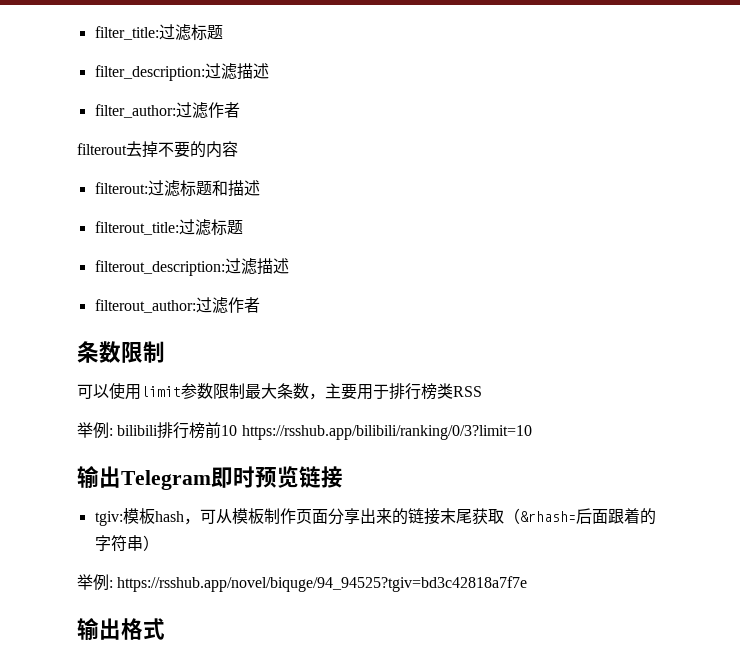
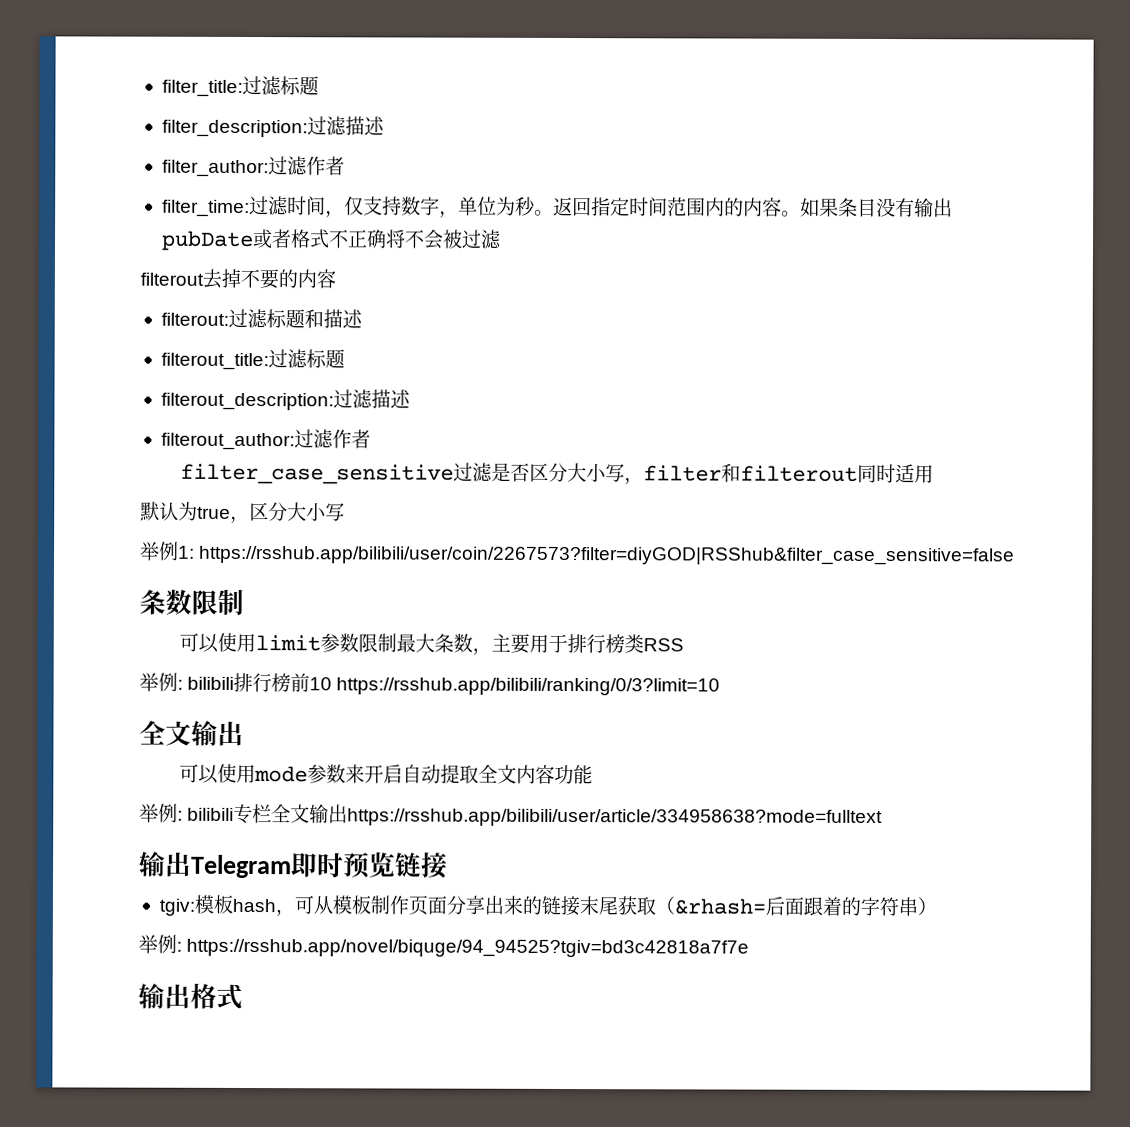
(240, 110) none -> [161,196,953,218] [160,229,502,252] // filter_time:过滤时间，仅支持数字，单位为秒。返回指定时间范围内的内容。如果条目没有输出pubDate或者格式不正确将不会被过滤
(260, 305) none -> [180,462,935,485] [140,501,345,524] [140,541,1016,566] // filter_case_sensitive过滤是否区分大小写，filter和filterout同时适用 // 默认为true，区分大小写 // 举例1: https://rsshub.app/bilibili/user/coin/2267573?filter=diyGOD|RSShub&filter_case_sensitive=false
(532, 432) none -> [139,720,244,746] [179,763,594,785] [139,803,884,828] // 全文输出 // 可以使用mode参数来开启自动提取全文内容功能 // 举例: bilibili专栏全文输出https://rsshub.app/bilibili/user/article/334958638?mode=fulltext

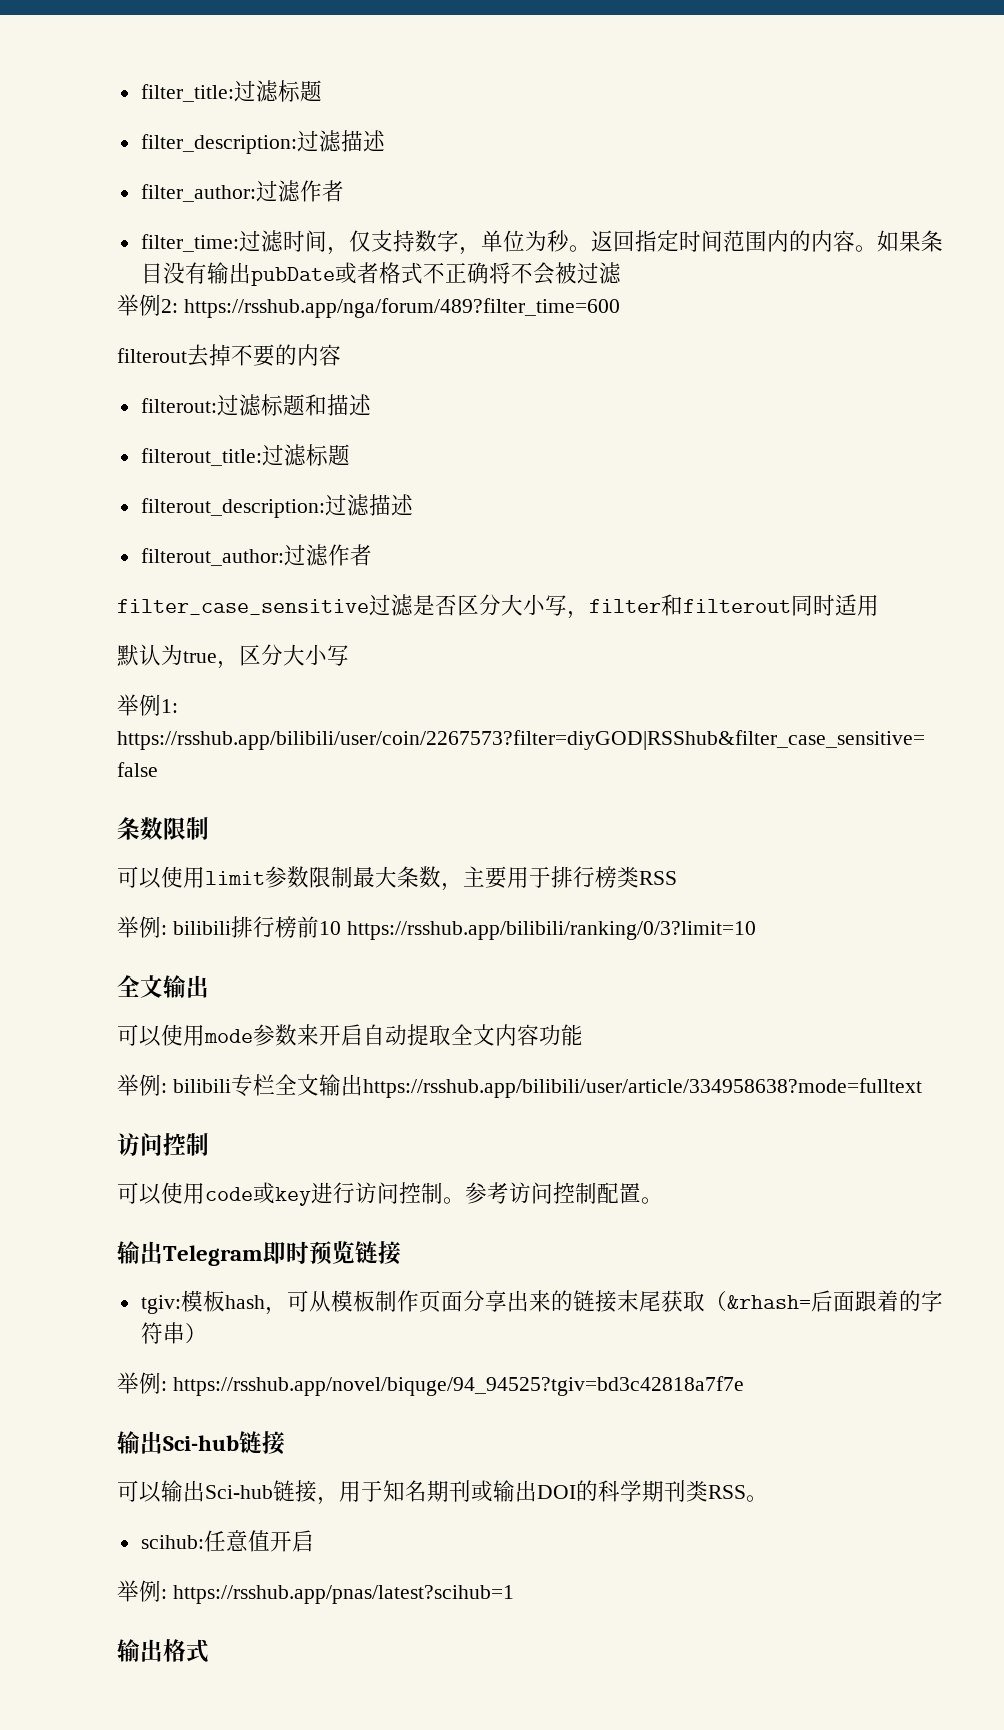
(502, 239) none -> [117,294,620,318] // 举例2: https://rsshub.app/nga/forum/489?filter_time=600
(884, 818) none -> [117,1133,209,1157] [117,1182,663,1206] // 访问控制 // 可以使用code或key进行访问控制。参考访问控制配置。
(750, 948) none -> [117,1431,285,1455] [117,1480,768,1505] [140,1530,314,1552] [117,1580,514,1604] // 输出Sci-hub链接 // 可以输出Sci-hub链接，用于知名期刊或输出DOI的科学期刊类RSS。 // scihub:任意值开启 // 举例: https://rsshub.app/pnas/latest?scihub=1

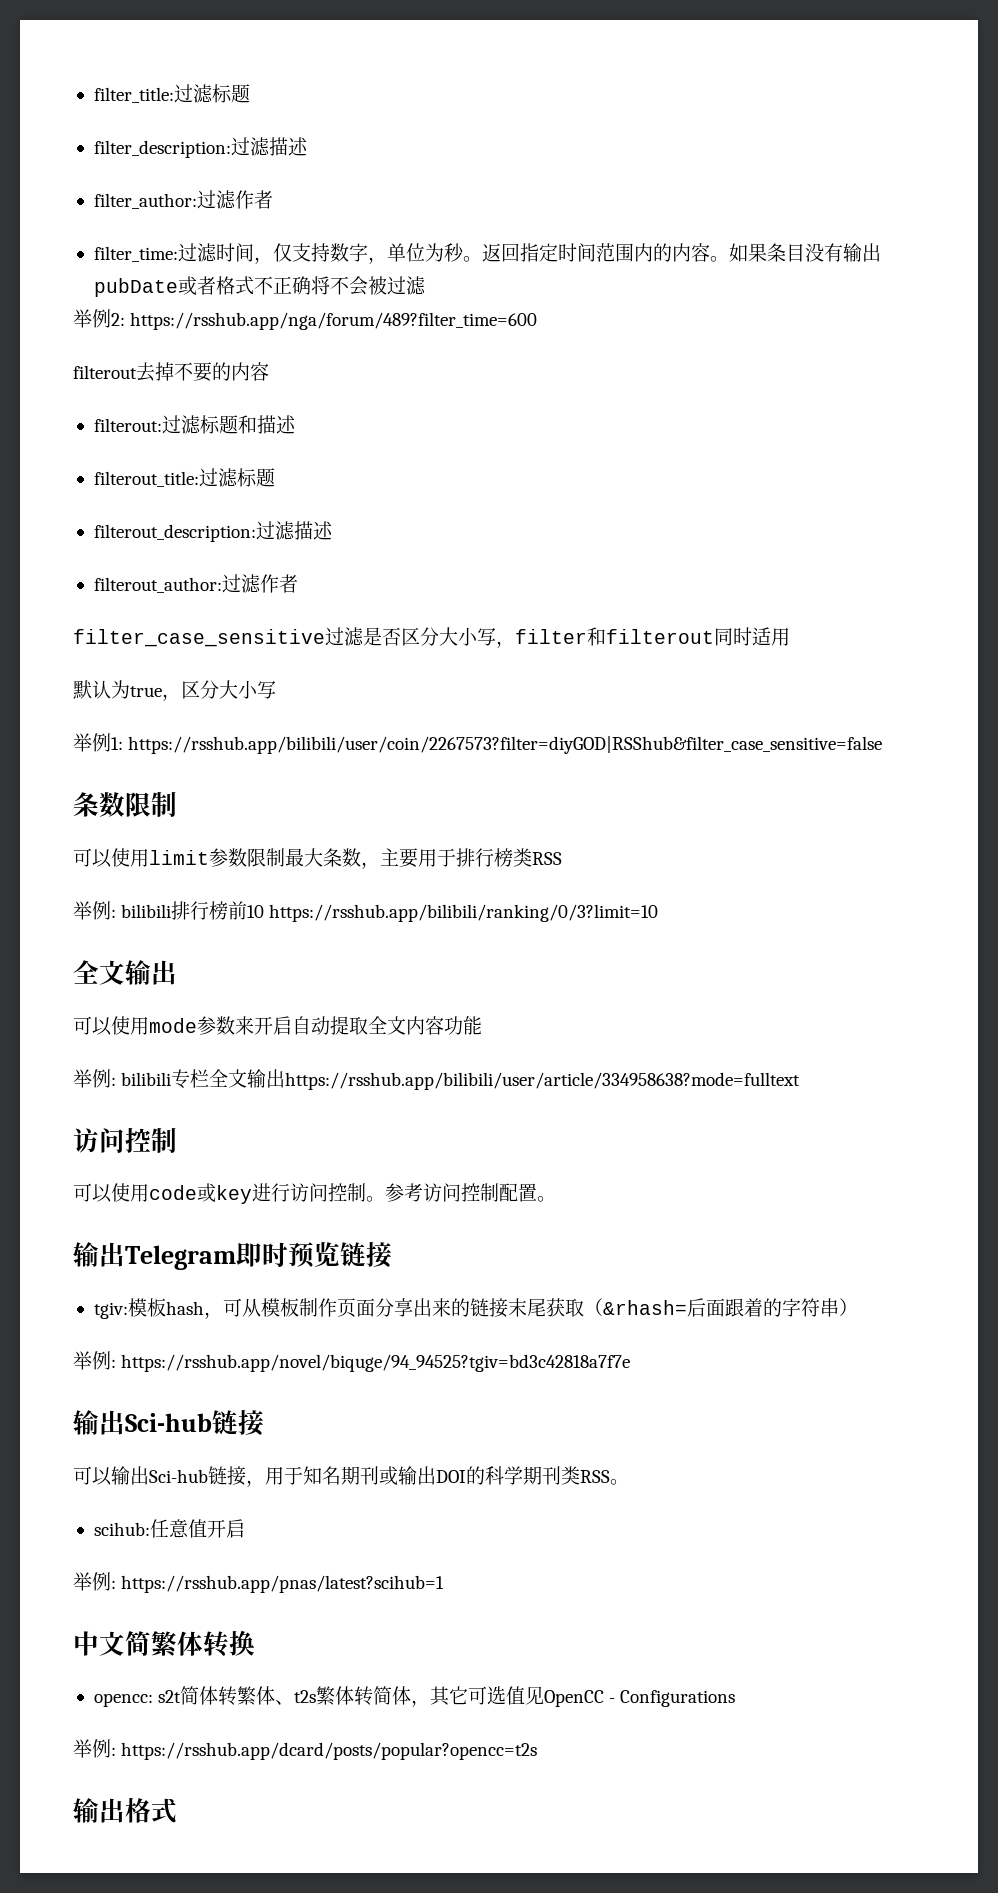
(514, 1594) none -> [73,1630,255,1657] [93,1686,736,1707] [73,1739,538,1760] // 中文简繁体转换 // opencc: s2t简体转繁体、t2s繁体转简体，其它可选值见OpenCC - Configurations // 举例: https://rsshub.app/dcard/posts/popular?opencc=t2s

